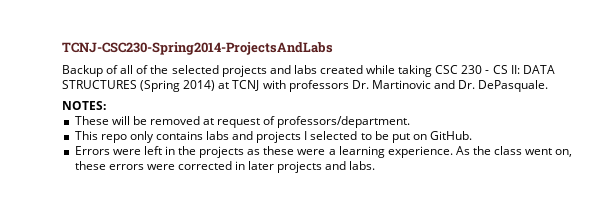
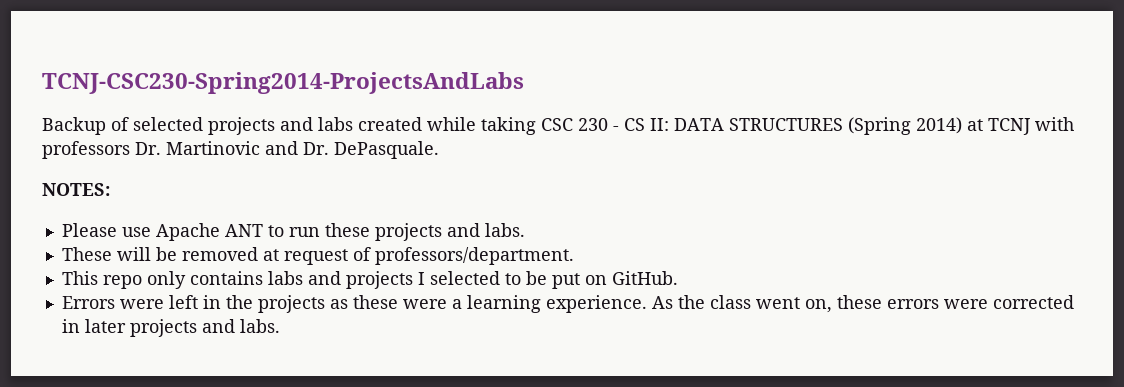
[120,65,169,74] all of the -> (129, 124) none
(106, 105) none -> [61,223,525,241] // Please use Apache ANT to run these projects and labs.

